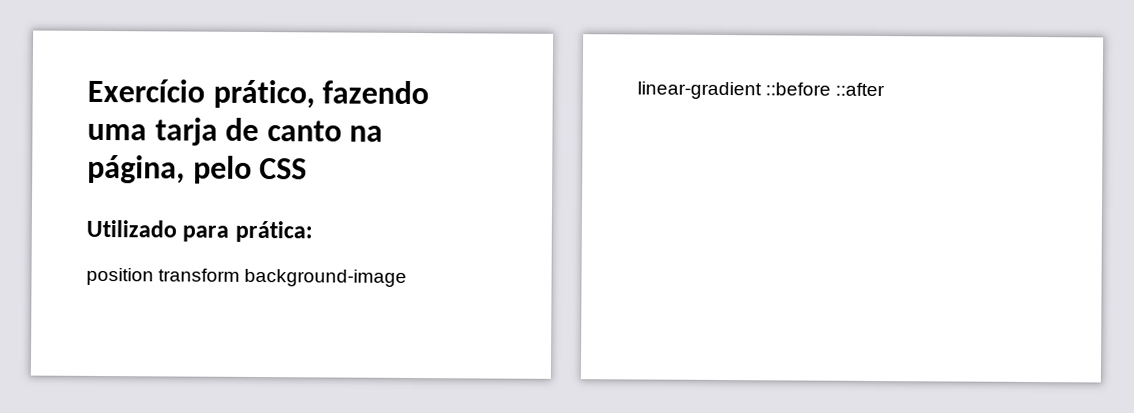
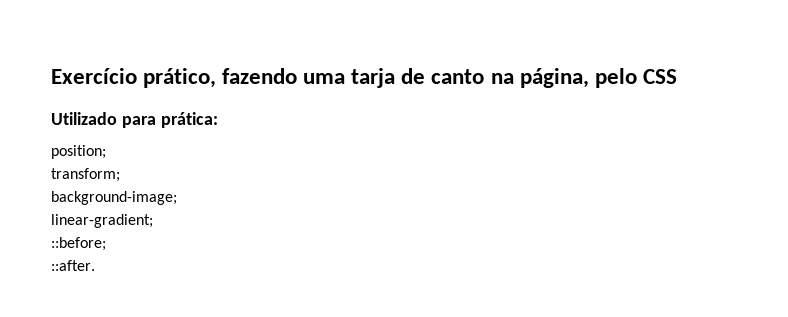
[86,267,408,287] [637,81,886,100] position transform background-image linear-gradient ::before ::after -> [51,145,106,159] [51,168,120,182] [51,191,177,205] [51,214,153,228] [51,237,106,251] [51,260,95,271] position; // transform; // background-image; // linear-gradient; // ::before; // ::after.

